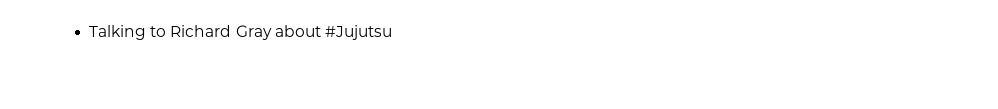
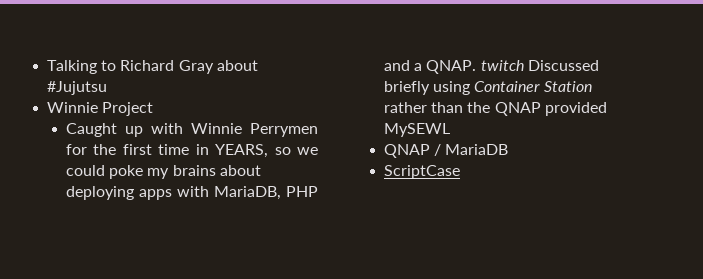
(392, 32) none -> [47,102,154,116] [66,123,318,137] [66,144,318,158] [66,165,261,179] [66,186,318,200] [384,60,599,74] [384,81,592,95] [384,102,607,116] [384,123,451,137] [384,144,509,158] [384,165,461,179] // Winnie Project // Caught up with Winnie Perrymen for the first time in YEARS, so we could poke my brains about deploying apps with MariaDB, PHP and a QNAP. twitch Discussed briefly using Container Station rather than the QNAP provided MySEWL // QNAP / MariaDB // ScriptCase

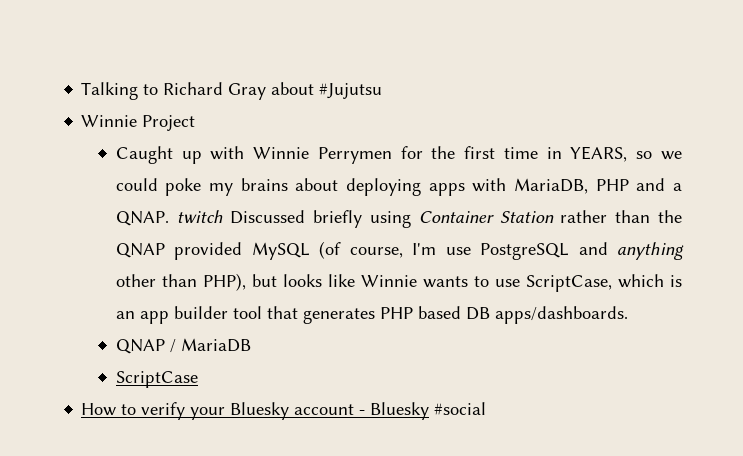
[384,123,451,137] [384,144,509,158] [384,165,461,179] MySEWL // QNAP / MariaDB // ScriptCase -> [251,241,684,260] [115,273,682,292] [115,306,628,324] [115,338,251,354] [115,371,198,388] [81,402,487,420] MySQL (of course, I'm use PostgreSQL and anything other than PHP), but looks like Winnie wants to use ScriptCase, which is an app builder tool that generates PHP based DB apps/dashboards. // QNAP / MariaDB // ScriptCase // How to verify your Bluesky account - Bluesky #social

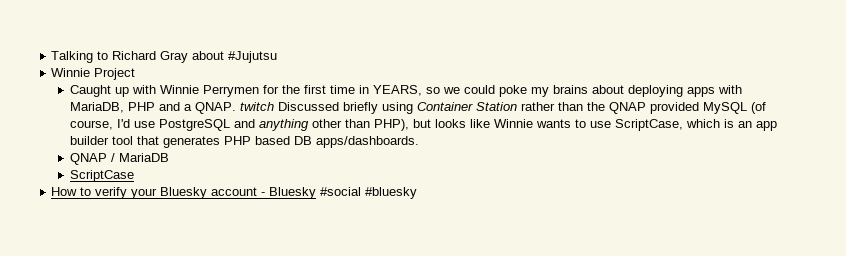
[412,243,437,255] I'm -> [116,119,130,128] I'd
(487, 408) none -> [365,187,418,199] #bluesky

